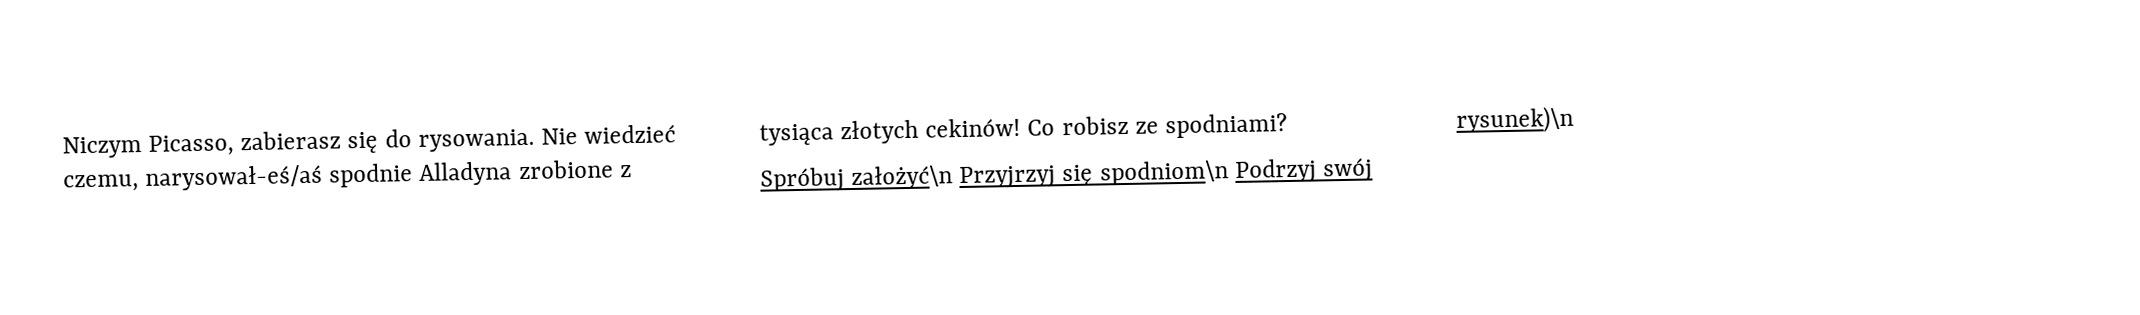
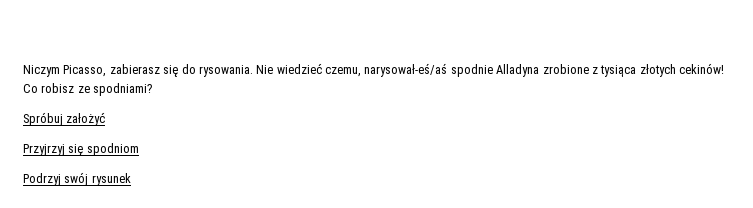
[851,165,954,191] założyć\n -> [66,112,106,126] założyć //
[1099,160,1229,186] spodniom\n -> [86,143,139,156] spodniom //
[1456,105,1574,134] rysunek)\n -> [91,173,131,186] rysunek

